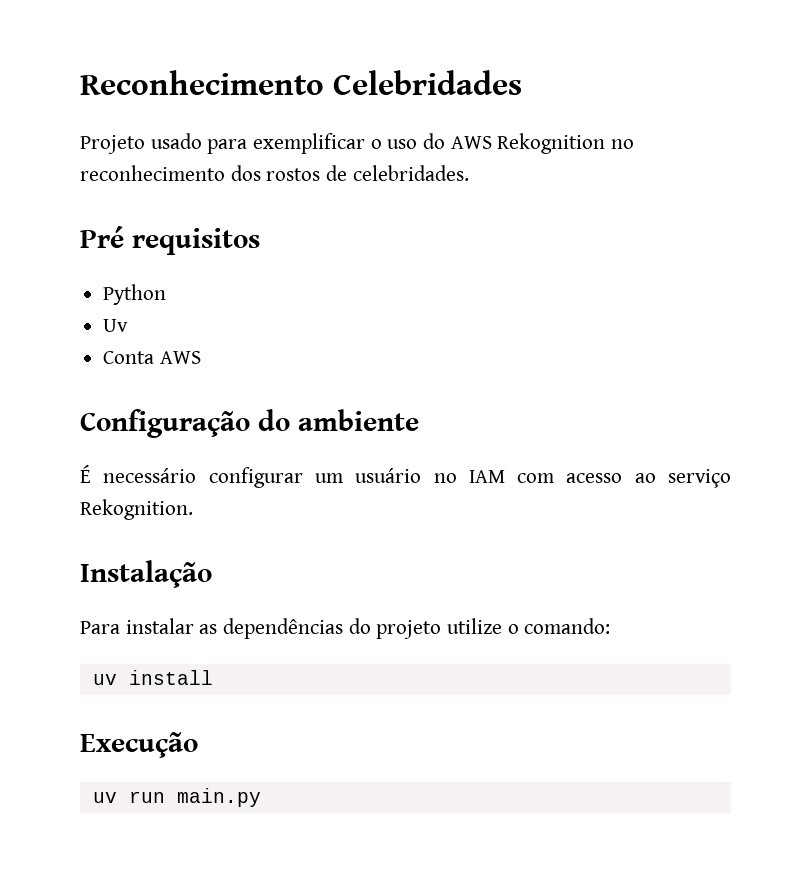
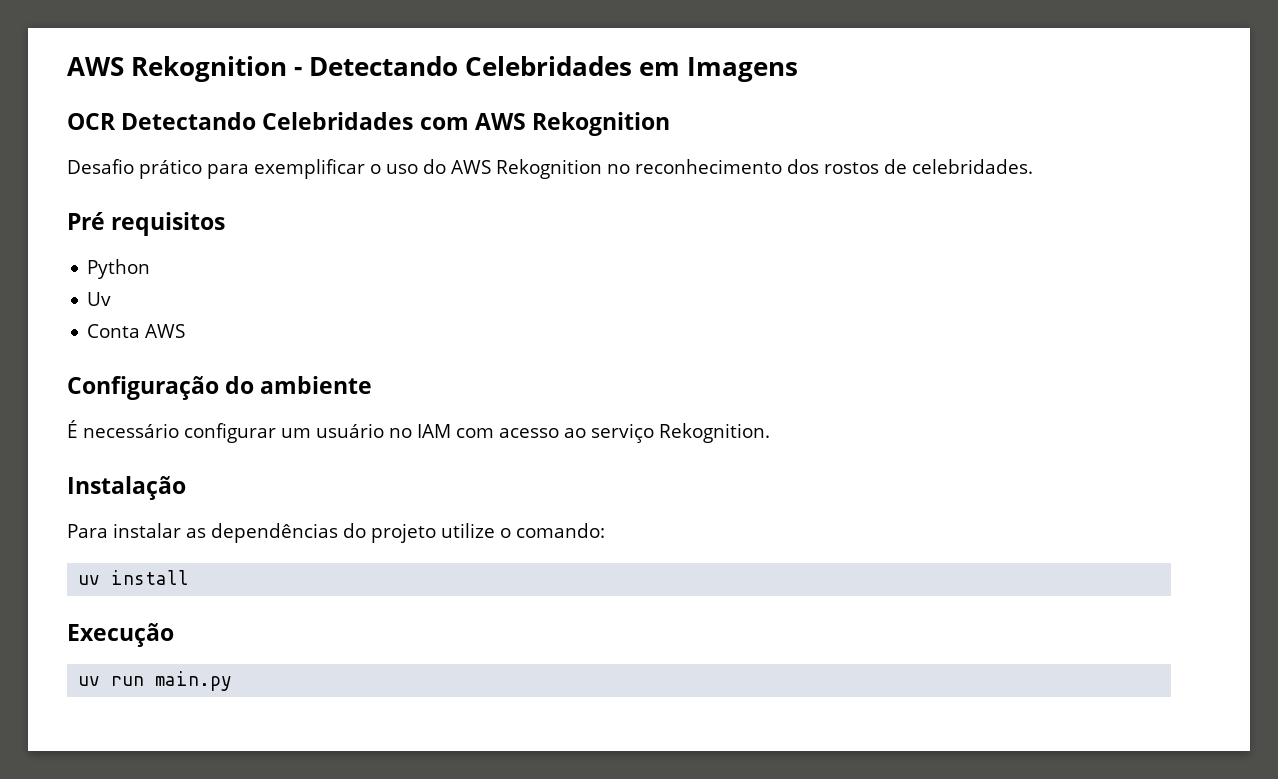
[80,70,522,95] [80,133,202,154] Reconhecimento Celebridades // Projeto usado -> [67,56,799,82] [67,112,671,136] [67,159,202,179] AWS Rekognition - Detectando Celebridades em Imagens // OCR Detectando Celebridades com AWS Rekognition // Desafio prático

